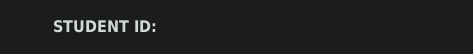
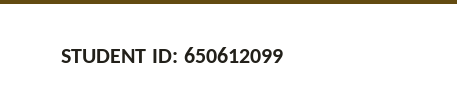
(157, 26) none -> [183,47,283,63] 650612099

